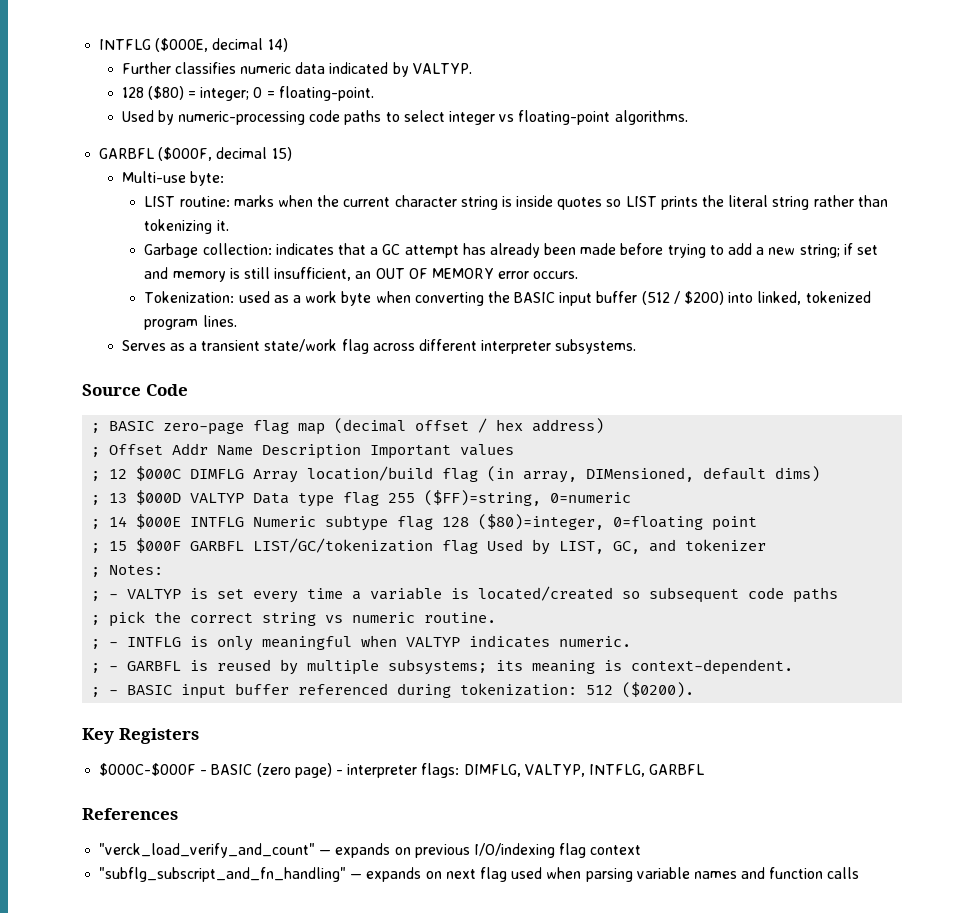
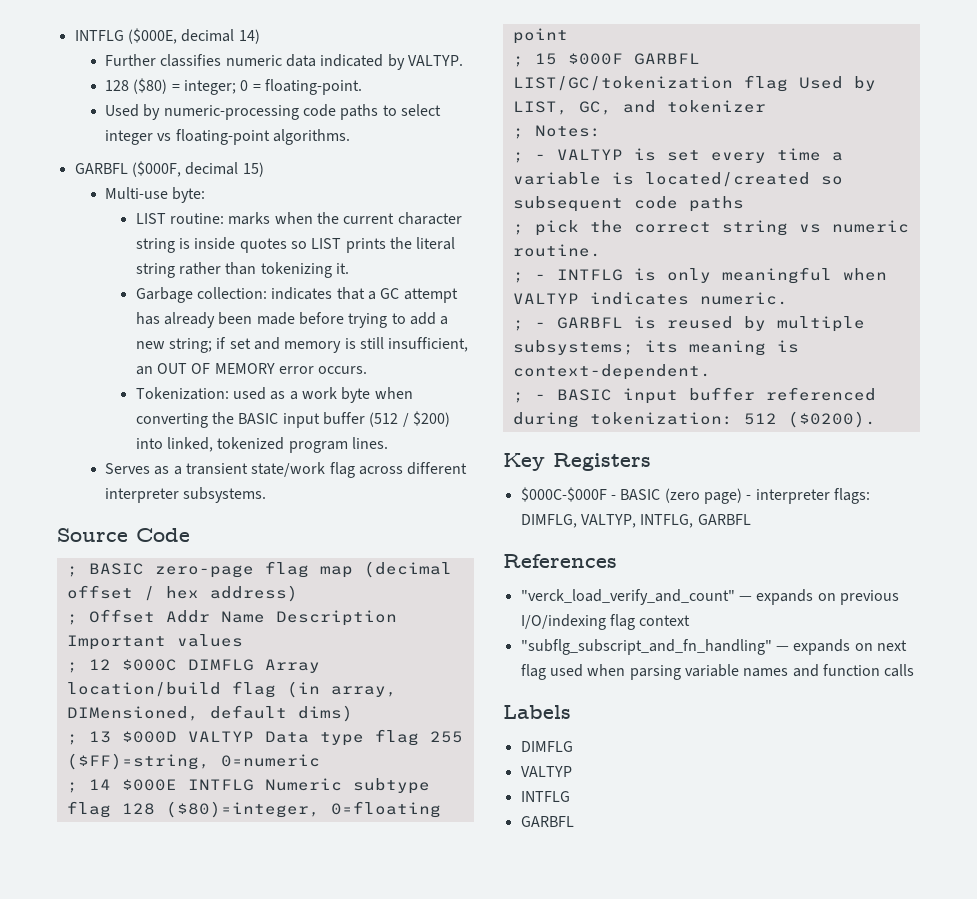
(860, 873) none -> [503,705,571,719] [520,741,573,752] [520,766,572,777] [520,791,570,802] [520,816,574,827] // Labels // DIMFLG // VALTYP // INTFLG // GARBFL

